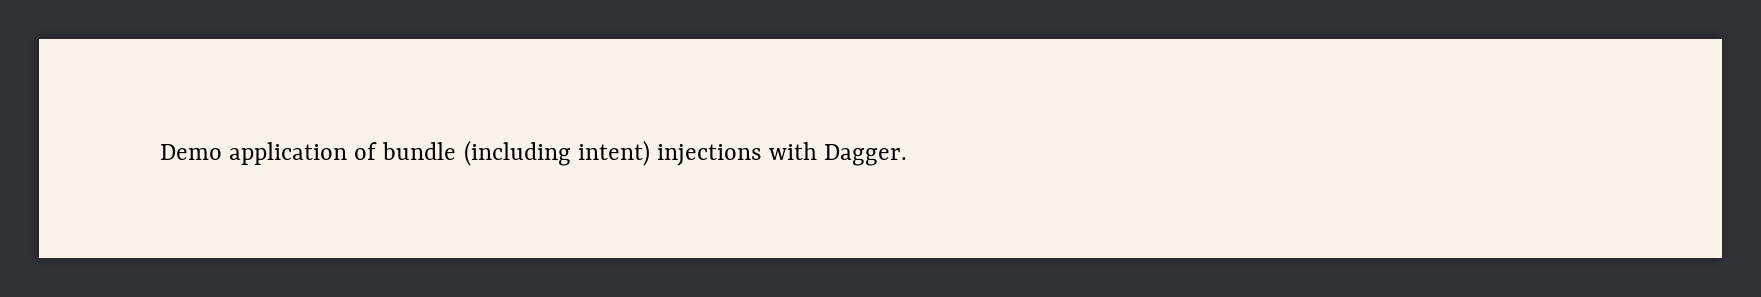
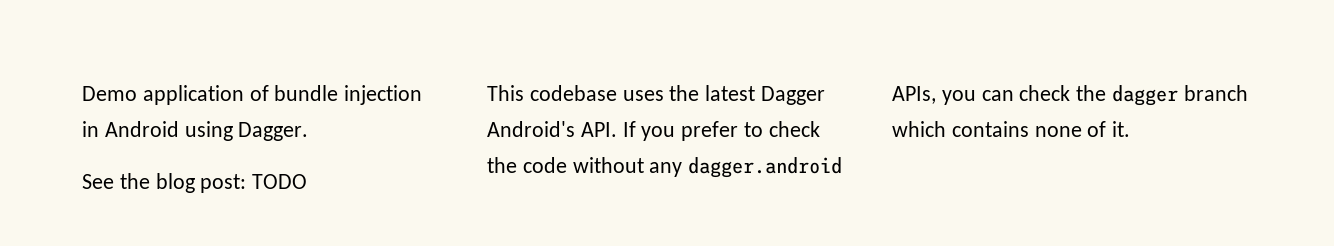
[463,140,908,166] (including intent) injections with Dagger. -> [344,85,423,105] [82,121,309,141] [82,173,308,193] [487,85,826,105] [487,121,820,141] [487,157,843,178] [892,85,1248,106] [892,121,1131,137] injection in Android using Dagger. // See the blog post: TODO // This codebase uses the latest Dagger Android's API. If you prefer to check the code without any dagger.android APIs, you can check the dagger branch which contains none of it.

